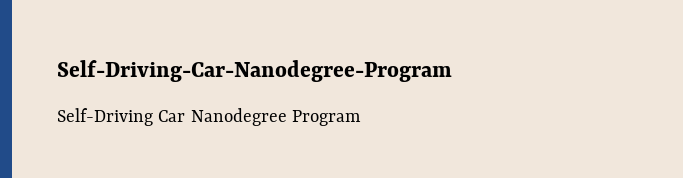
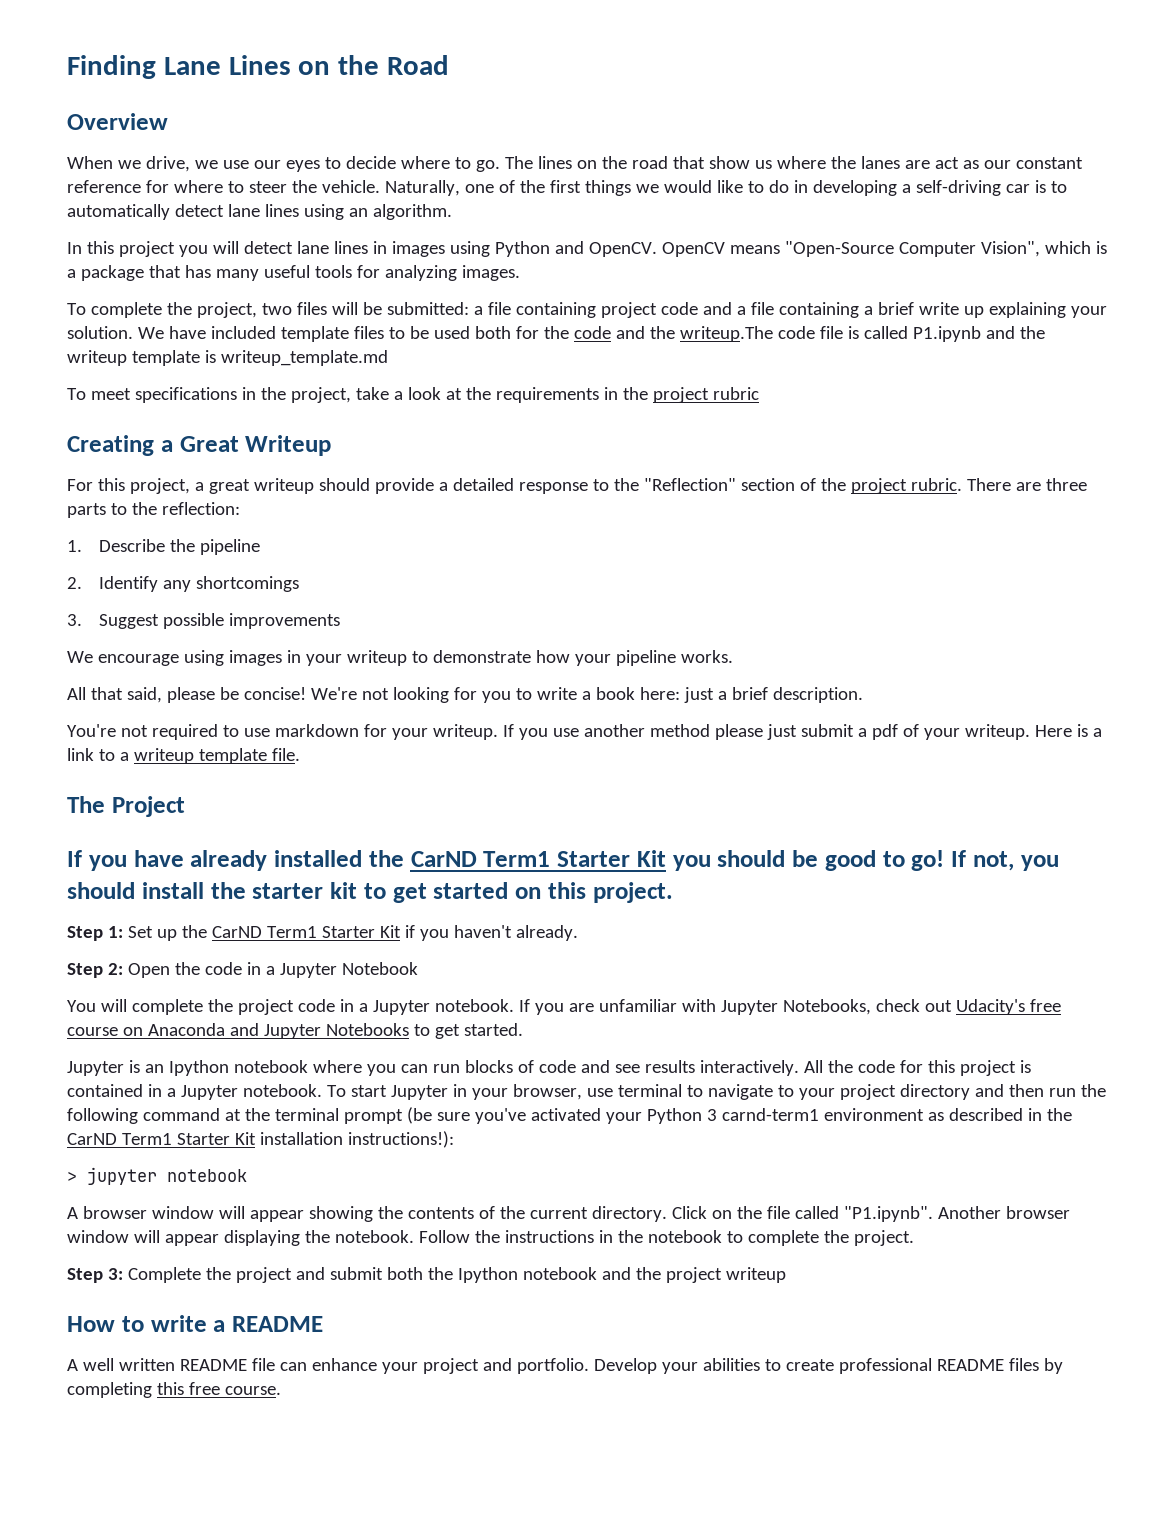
[57,60,452,82] [57,108,362,126] Self-Driving-Car-Nanodegree-Program // Self-Driving Car Nanodegree Program -> [67,55,450,79] [67,113,168,130] [67,156,1083,172] [67,180,1067,196] [67,204,452,220] [67,241,1107,257] [67,265,520,281] [67,302,1107,318] [67,326,1045,342] [67,350,388,366] [67,387,759,403] [67,435,332,456] [67,478,1087,494] [67,502,240,518] [67,539,260,555] [67,576,299,592] [67,613,340,629] [67,650,733,666] [67,687,863,703] [67,724,1102,740] [67,748,300,764] [67,796,185,817] [67,850,1059,871] [67,882,673,903] [67,925,578,941] [67,962,418,978] [67,999,1061,1015] [67,1023,523,1039] [67,1060,1031,1076] [67,1084,1106,1100] [67,1107,1072,1124] [67,1131,454,1148] [67,1167,247,1185] [67,1206,1070,1222] [67,1230,914,1246] [67,1267,786,1283] [67,1315,323,1332] [67,1358,1063,1374] [67,1382,281,1398] Finding Lane Lines on the Road // Overview // When we drive, we use our eyes to decide where to go. The lines on the road that show us where the lanes are act as our constant reference for where to steer the vehicle. Naturally, one of the first things we would like to do in developing a self-driving car is to automatically detect lane lines using an algorithm. // In this project you will detect lane lines in images using Python and OpenCV. OpenCV means "Open-Source Computer Vision", which is a package that has many useful tools for analyzing images. // To complete the project, two files will be submitted: a file containing project code and a file containing a brief write up explaining your solution. We have included template files to be used both for the code and the writeup.The code file is called P1.ipynb and the writeup template is writeup_template.md // To meet specifications in the project, take a look at the requirements in the project rubric // Creating a Great Writeup // For this project, a great writeup should provide a detailed response to the "Reflection" section of the project rubric. There are three parts to the reflection: // 1. Describe the pipeline // 2. Identify any shortcomings // 3. Suggest possible improvements // We encourage using images in your writeup to demonstrate how your pipeline works. // All that said, please be concise! We're not looking for you to write a book here: just a brief description. // You're not required to use markdown for your writeup. If you use another method please just submit a pdf of your writeup. Here is a link to a writeup template file. // The Project // If you have already installed the CarND Term1 Starter Kit you should be good to go! If not, you should install the starter kit to get started on this project. // Step 1: Set up the CarND Term1 Starter Kit if you haven't already. // Step 2: Open the code in a Jupyter Notebook // You will complete the project code in a Jupyter notebook. If you are unfamiliar with Jupyter Notebooks, check out Udacity's free course on Anaconda and Jupyter Notebooks to get started. // Jupyter is an Ipython notebook where you can run blocks of code and see results interactively. All the code for this project is contained in a Jupyter notebook. To start Jupyter in your browser, use terminal to navigate to your project directory and then run the following command at the terminal prompt (be sure you've activated your Python 3 carnd-term1 environment as described in the CarND Term1 Starter Kit installation instructions!): // > jupyter notebook // A browser window will appear showing the contents of the current directory. Click on the file called "P1.ipynb". Another browser window will appear displaying the notebook. Follow the instructions in the notebook to complete the project. // Step 3: Complete the project and submit both the Ipython notebook and the project writeup // How to write a README // A well written README file can enhance your project and portfolio. Develop your abilities to create professional README files by completing this free course.

